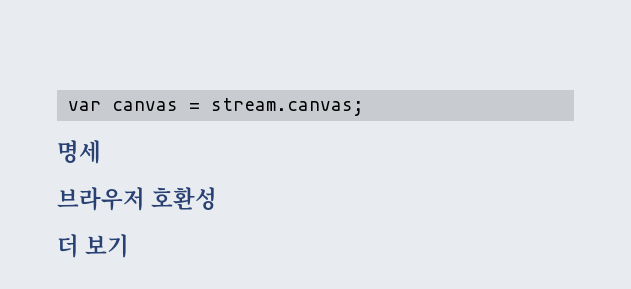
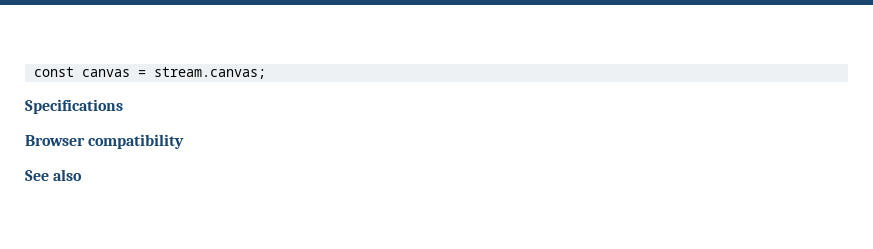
[67,101,101,111] var -> [33,67,74,77] const
[57,140,101,164] [57,187,218,211] [57,234,130,258] 명세 // 브라우저 호환성 // 더 보기 -> [25,99,123,114] [25,134,185,149] [25,169,83,181] Specifications // Browser compatibility // See also

